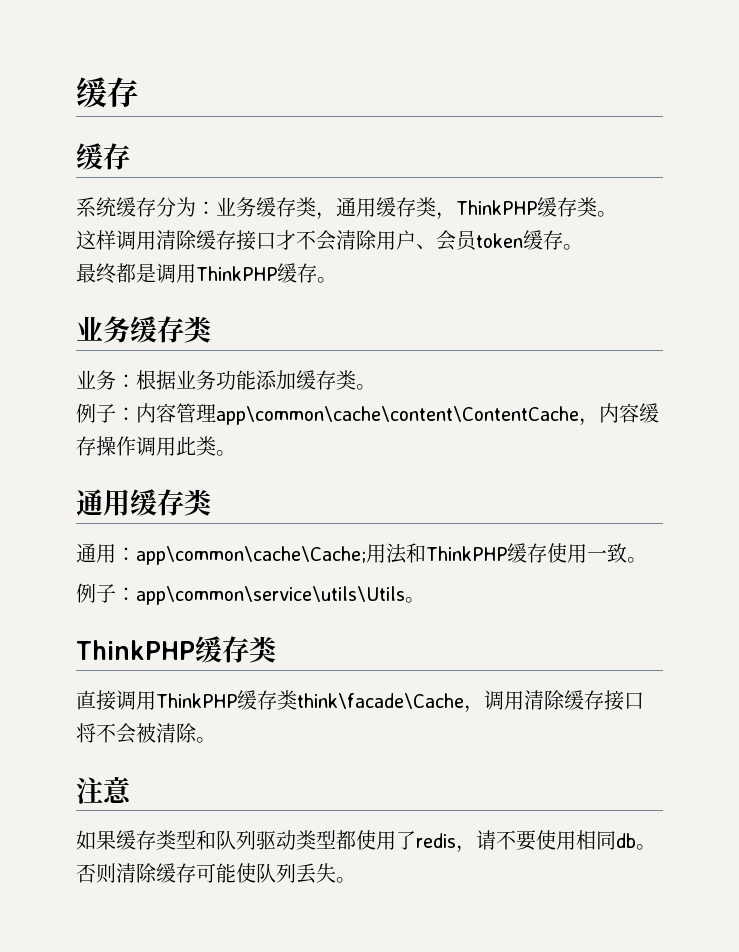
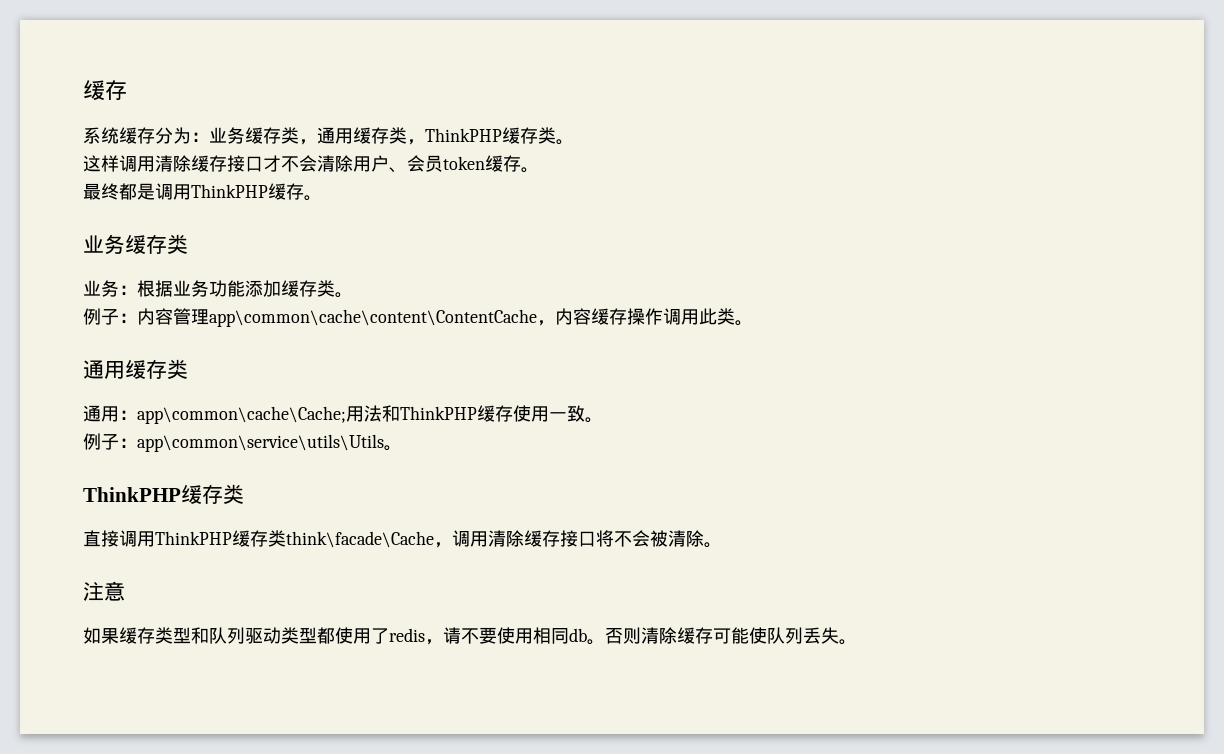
[76,77,138,108] [76,143,130,170] 缓存 // 缓存 -> [83,80,127,101] 缓存

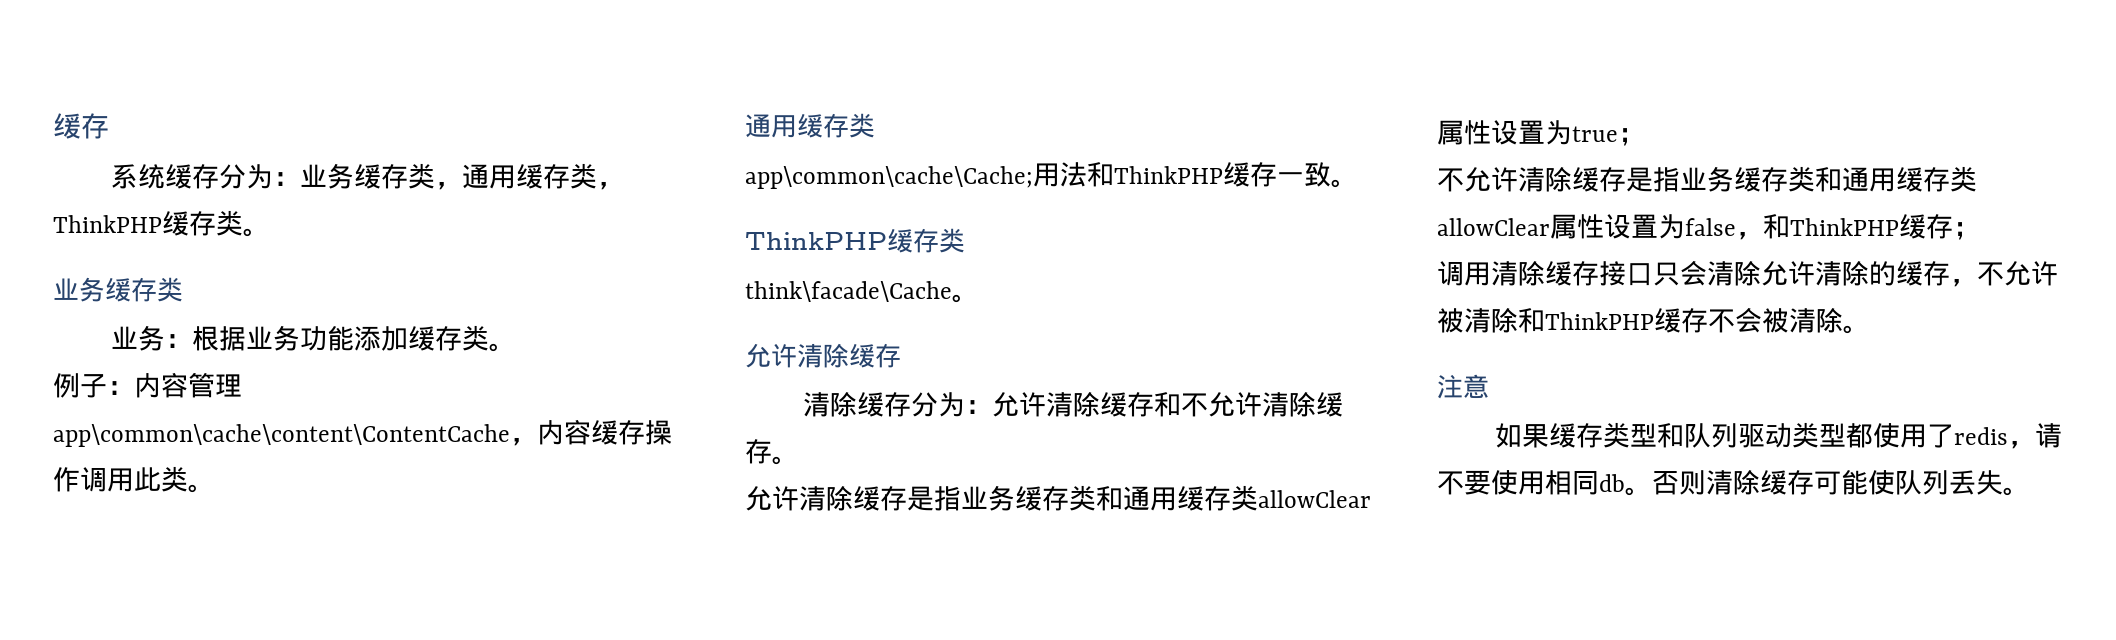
[83,155,539,173] [83,183,322,201] // 这样调用清除缓存接口才不会清除用户、会员token缓存。 // 最终都是调用ThinkPHP缓存。 -> (270, 232) none
[83,405,137,422] 通用： -> (875, 125) none
[513,405,549,422] 使用 -> (1277, 174) none
[83,433,402,452] // 例子：app\common\service\utils\Utils。 -> (1358, 183) none
[83,530,614,548] 直接调用ThinkPHP缓存类think\facade\Cache，调用清除缓存接口将 -> [745,281,979,303] [745,343,901,368] [802,392,1343,417] [745,439,799,465] [745,485,1371,511] [1437,120,1645,146] [1437,166,1977,192] [1437,214,1980,240] [1437,260,2058,287] [1437,308,1708,333] think\facade\Cache。 // 允许清除缓存 // 清除缓存分为：允许清除缓存和不允许清除缓存。 // 允许清除缓存是指业务缓存类和通用缓存类allowClear属性设置为true； // 不允许清除缓存是指业务缓存类和通用缓存类allowClear属性设置为false，和ThinkPHP缓存； // 调用清除缓存接口只会清除允许清除的缓存，不允许被清除和ThinkPHP缓存

